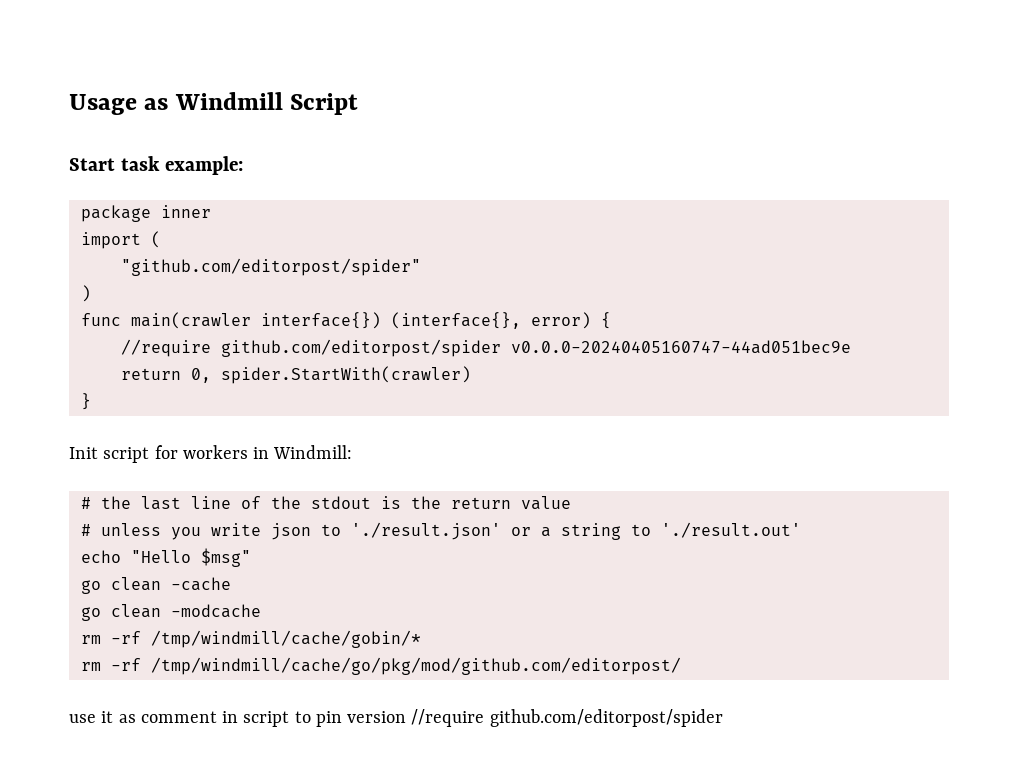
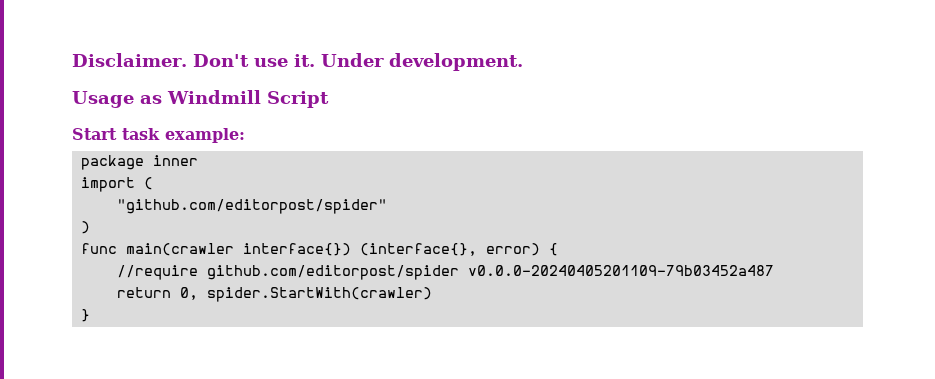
(69, 104) none -> [72,53,523,71] Disclaimer. Don't use it. Under development. //
[510,340,851,354] v0.0.0-20240405160747-44ad051bec9e -> [468,265,774,276] v0.0.0-20240405201109-79b03452a487
[69,445,353,463] [80,496,571,510] [80,522,801,540] [80,548,251,567] [80,577,231,594] [80,604,261,621] [80,630,421,648] [80,657,681,675] [69,709,723,727] // Init script for workers in Windmill: // # the last line of the stdout is the return value // # unless you write json to './result.json' or a string to './result.out' // echo "Hello $msg" // go clean -cache // go clean -modcache // rm -rf /tmp/windmill/cache/gobin/* // rm -rf /tmp/windmill/cache/go/pkg/mod/github.com/editorpost/ // use it as comment in script to pin version //require github.com/editorpost/spider -> (90, 315) none

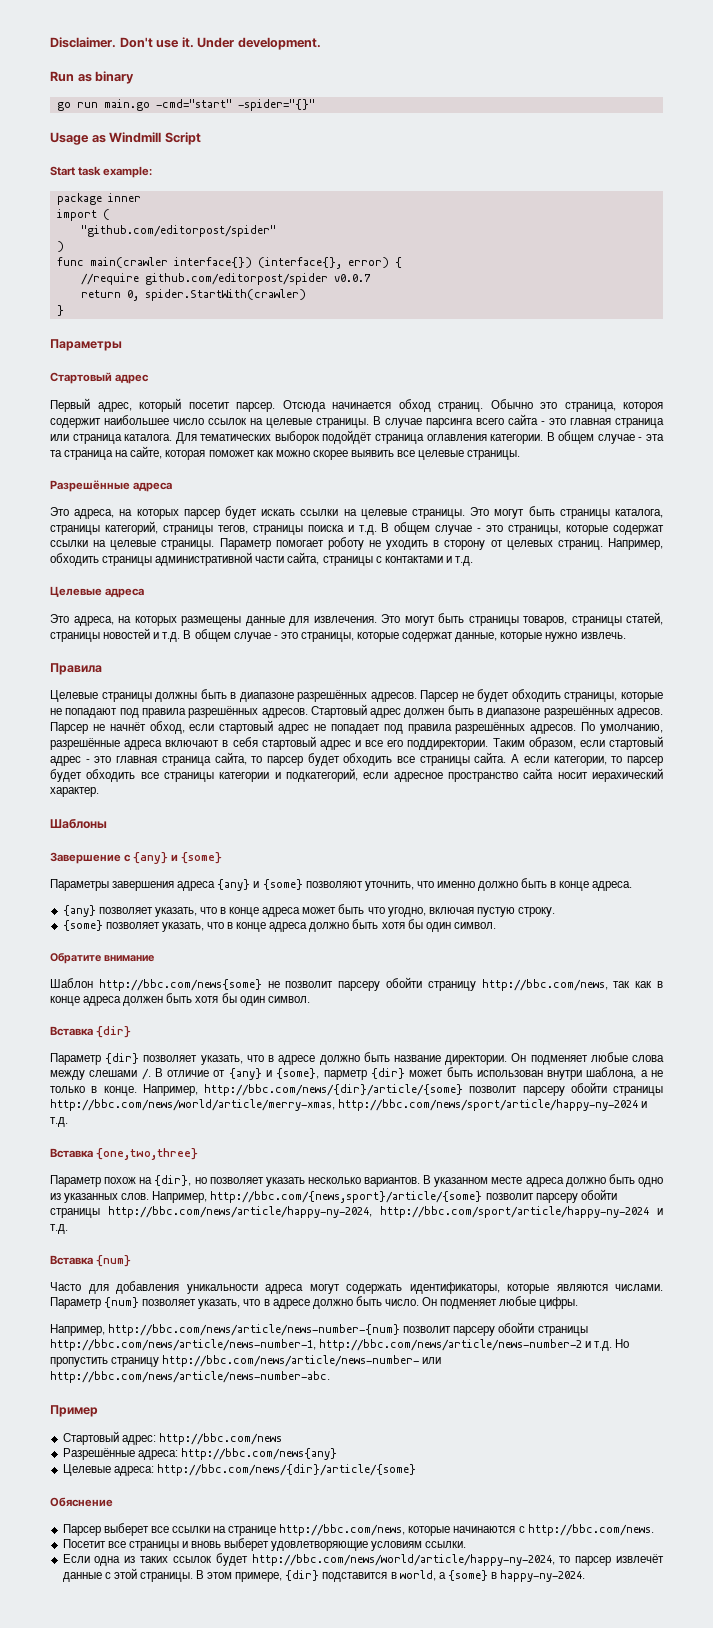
(523, 62) none -> [50,71,135,84] [56,99,315,111] // Run as binary // go run main.go -cmd="start" -spider="{}"
[468,265,774,276] v0.0.0-20240405201109-79b03452a487 -> [333,274,371,282] v0.0.7
(90, 315) none -> [50,339,122,351] [50,372,150,384] [50,398,663,412] [50,414,664,428] [50,430,664,444] [50,446,521,460] [50,480,173,492] [50,506,663,519] [50,521,664,535] [50,537,664,550] [50,552,473,566] [50,586,145,598] [50,612,663,626] [50,628,626,642] [50,663,102,675] [50,689,664,702] [50,704,664,718] [50,720,663,734] [50,736,663,750] [50,752,663,766] [50,768,663,782] [50,787,99,797] [50,818,107,829] [50,852,223,864] [50,878,633,891] [62,904,556,917] [62,919,496,932] [50,953,154,964] [50,977,663,991] [50,993,310,1006] [50,1026,132,1038] [50,1052,664,1065] [50,1067,663,1080] [50,1082,663,1096] [50,1099,648,1111] [50,1117,68,1127] [50,1148,199,1160] [50,1174,663,1187] [50,1189,617,1203] [50,1206,663,1218] [50,1224,68,1234] [50,1255,132,1267] [50,1281,663,1294] [50,1296,579,1309] [50,1322,588,1336] [50,1339,630,1351] [50,1355,442,1367] [50,1371,330,1383] [50,1405,98,1417] [62,1431,282,1445] [62,1448,337,1460] [62,1464,416,1476] [50,1497,113,1507] [62,1523,654,1536] [62,1538,467,1551] [62,1553,664,1566] [62,1568,586,1582] // Параметры // Стартовый адрес // Первый адрес, который посетит парсер. Отсюда начинается обход страниц. Обычно это страница, котороя содержит наибольшее число ссылок на целевые страницы. В случае парсинга всего сайта - это главная страница или страница каталога. Для тематических выборок подойдёт страница оглавления категории. В общем случае - эта та страница на сайте, которая поможет как можно скорее выявить все целевые страницы. // Разрешённые адреса // Это адреса, на которых парсер будет искать ссылки на целевые страницы. Это могут быть страницы каталога, страницы категорий, страницы тегов, страницы поиска и т.д. В общем случае - это страницы, которые содержат ссылки на целевые страницы. Параметр помогает роботу не уходить в сторону от целевых страниц. Например, обходить страницы административной части сайта, страницы с контактами и т.д. // Целевые адреса // Это адреса, на которых размещены данные для извлечения. Это могут быть страницы товаров, страницы статей, страницы новостей и т.д. В общем случае - это страницы, которые содержат данные, которые нужно извлечь. // Правила // Целевые страницы должны быть в диапазоне разрешённых адресов. Парсер не будет обходить страницы, которые не попадают под правила разрешённых адресов. Стартовый адрес должен быть в диапазоне разрешённых адресов. Парсер не начнёт обход, если стартовый адрес не попадает под правила разрешённых адресов. По умолчанию, разрешённые адреса включают в себя стартовый адрес и все его поддиректории. Таким образом, если стартовый адрес - это главная страница сайта, то парсер будет обходить все страницы сайта. А если категории, то парсер будет обходить все страницы категории и подкатегорий, если адресное пространство сайта носит иерахический характер. // Шаблоны // Завершение с {any} и {some} // Параметры завершения адреса {any} и {some} позволяют уточнить, что именно должно быть в конце адреса. // {any} позволяет указать, что в конце адреса может быть что угодно, включая пустую строку. // {some} позволяет указать, что в конце адреса должно быть хотя бы один символ. // Обратите внимание // Шаблон http://bbc.com/news{some} не позволит парсеру обойти страницу http://bbc.com/news, так как в конце адреса должен быть хотя бы один символ. // Вставка {dir} // Параметр {dir} позволяет указать, что в адресе должно быть название директории. Он подменяет любые слова между слешами /. В отличие от {any} и {some}, парметр {dir} может быть использован внутри шаблона, а не только в конце. Например, http://bbc.com/news/{dir}/article/{some} позволит парсеру обойти страницы http://bbc.com/news/world/article/merry-xmas, http://bbc.com/news/sport/article/happy-ny-2024 и т.д. // Вставка {one,two,three} // Параметр похож на {dir}, но позволяет указать несколько вариантов. В указанном месте адреса должно быть одно из указанных слов. Например, http://bbc.com/{news,sport}/article/{some} позволит парсеру обойти страницы http://bbc.com/news/article/happy-ny-2024, http://bbc.com/sport/article/happy-ny-2024 и т.д. // Вставка {num} // Часто для добавления уникальности адреса могут содержать идентификаторы, которые являются числами. Параметр {num} позволяет указать, что в адресе должно быть число. Он подменяет любые цифры. // Например, http://bbc.com/news/article/news-number-{num} позволит парсеру обойти страницы http://bbc.com/news/article/news-number-1, http://bbc.com/news/article/news-number-2 и т.д. Но пропустить страницу http://bbc.com/news/article/news-number- или http://bbc.com/news/article/news-number-abc. // Пример // Стартовый адрес: http://bbc.com/news // Разрешённые адреса: http://bbc.com/news{any} // Целевые адреса: http://bbc.com/news/{dir}/article/{some} // Обяснение // Парсер выберет все ссылки на странице http://bbc.com/news, которые начинаются с http://bbc.com/news. // Посетит все страницы и вновь выберет удовлетворяющие условиям ссылки. // Если одна из таких ссылок будет http://bbc.com/news/world/article/happy-ny-2024, то парсер извлечёт данные с этой страницы. В этом примере, {dir} подставится в world, а {some} в happy-ny-2024.

